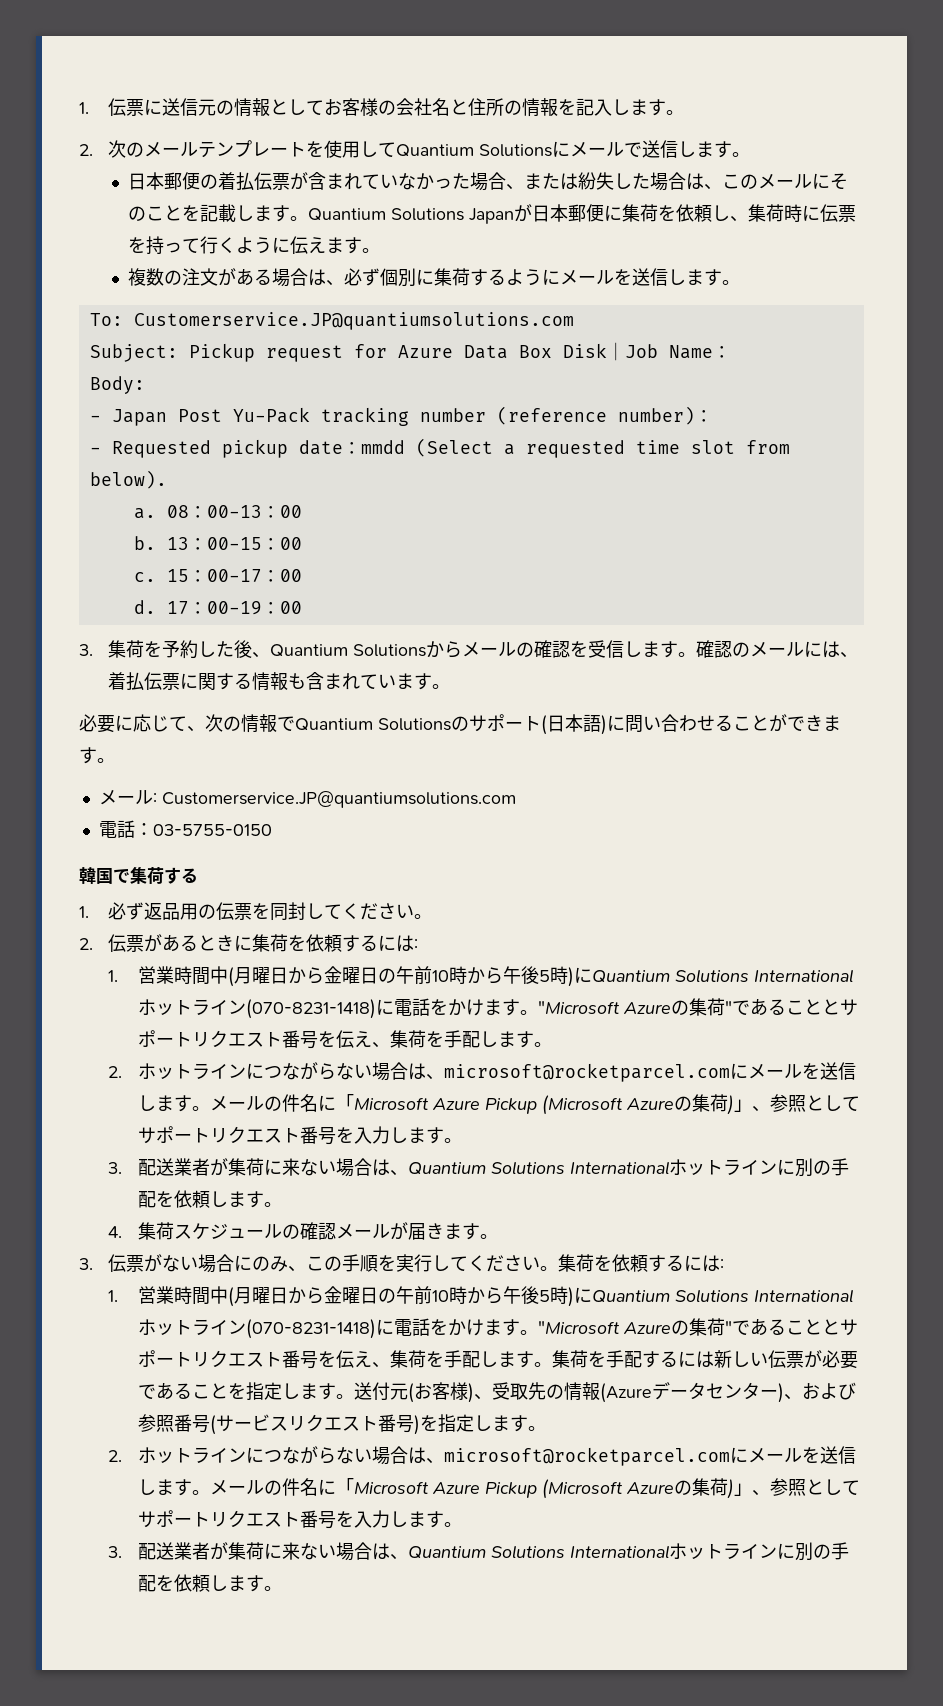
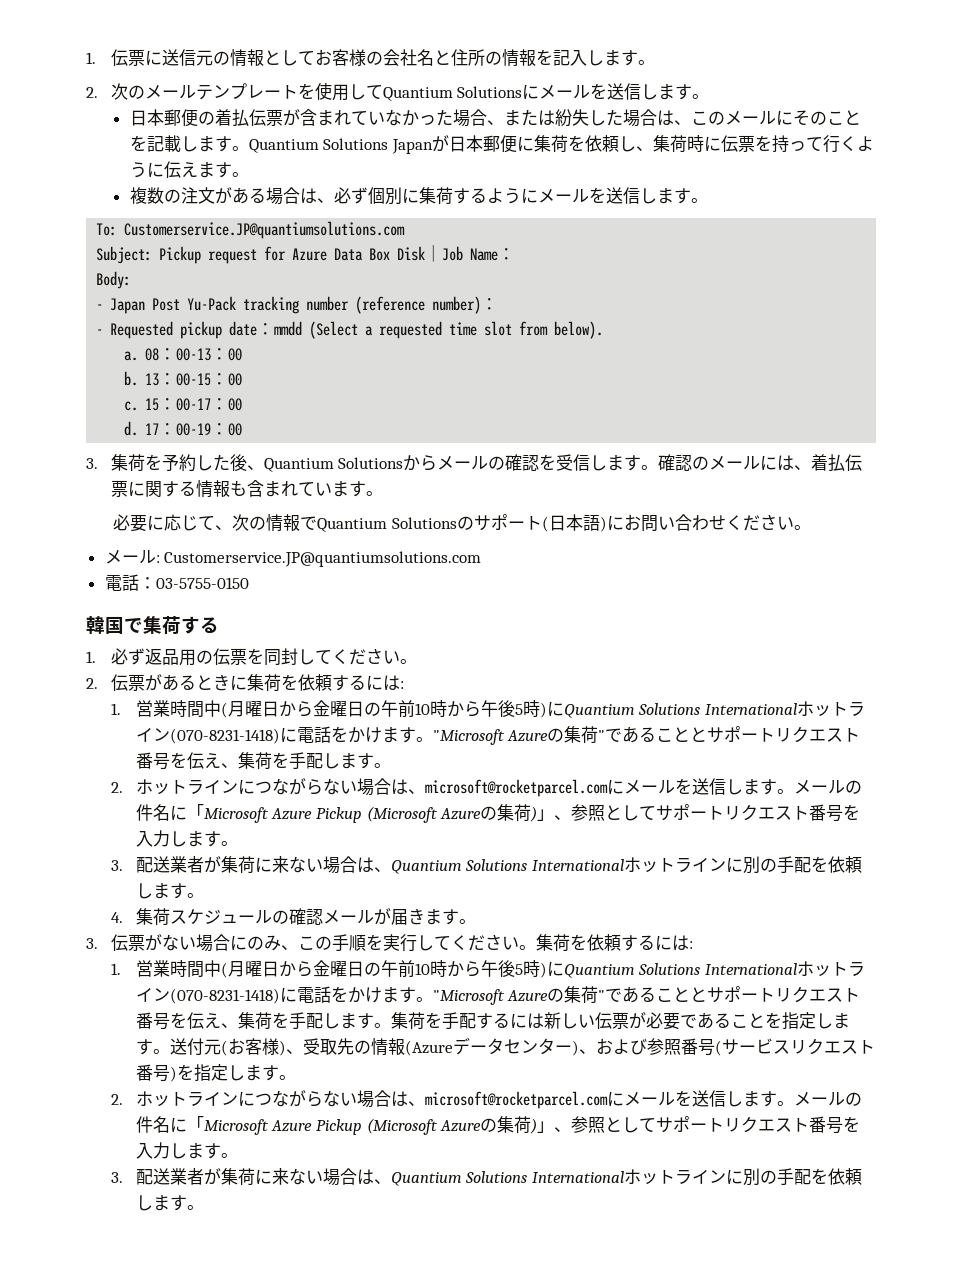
[624,142,643,157] で -> [590,83,608,99] を
(625, 723) none -> [623,514,641,530] お
[715,714,841,732] [79,747,97,764] ることができます -> [725,514,794,531] ください

